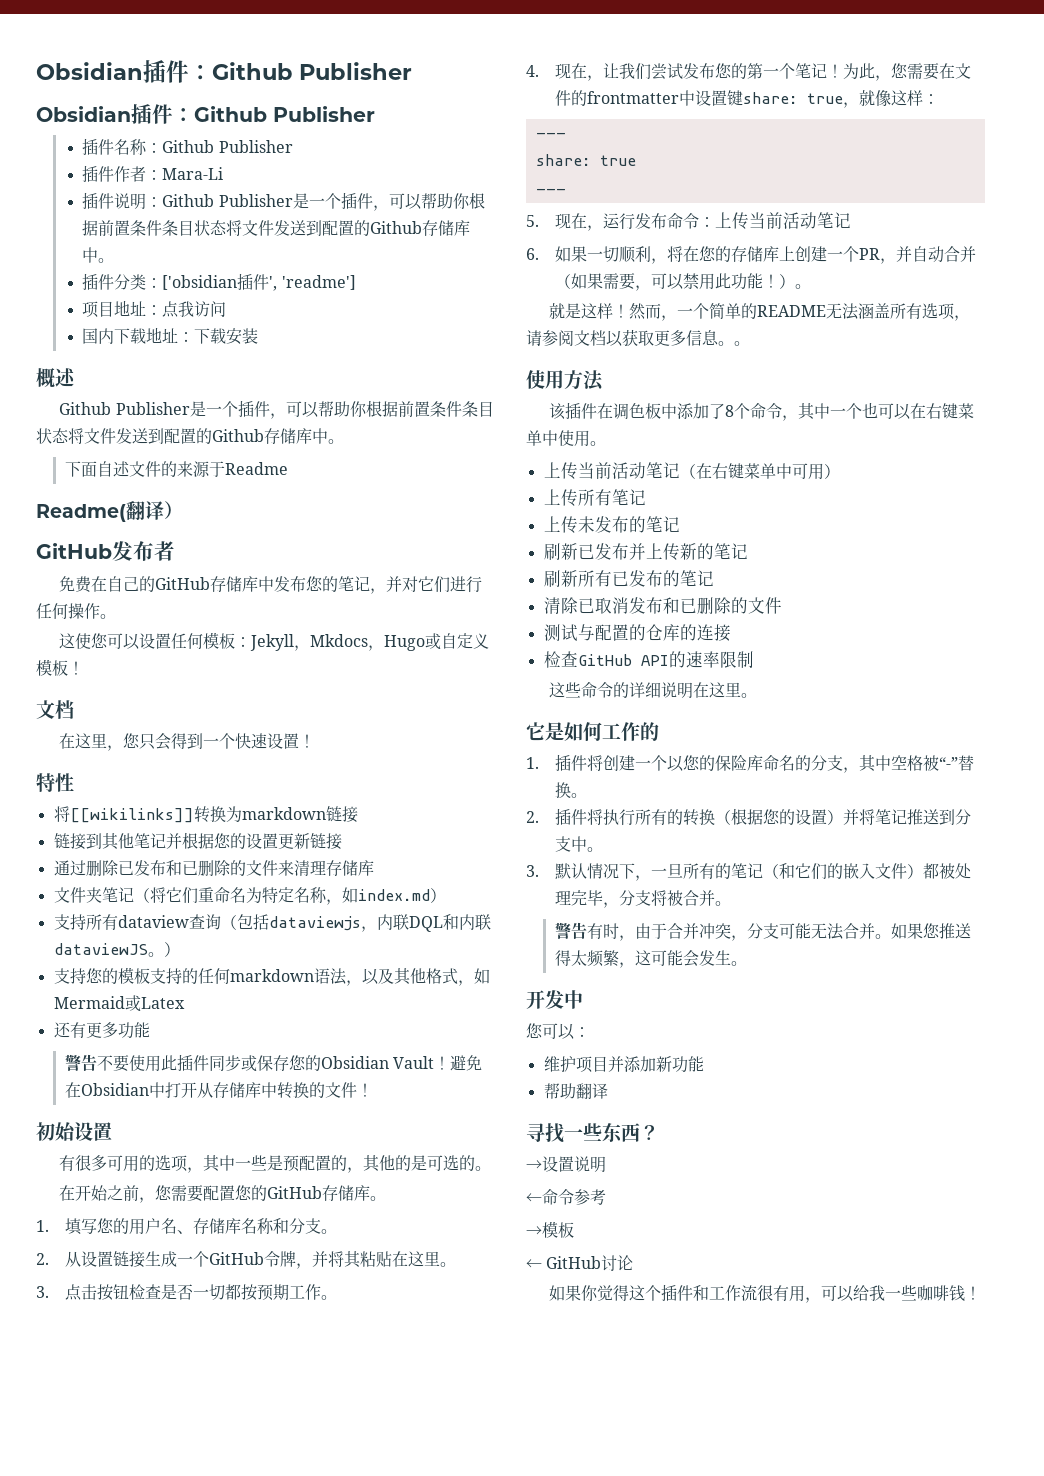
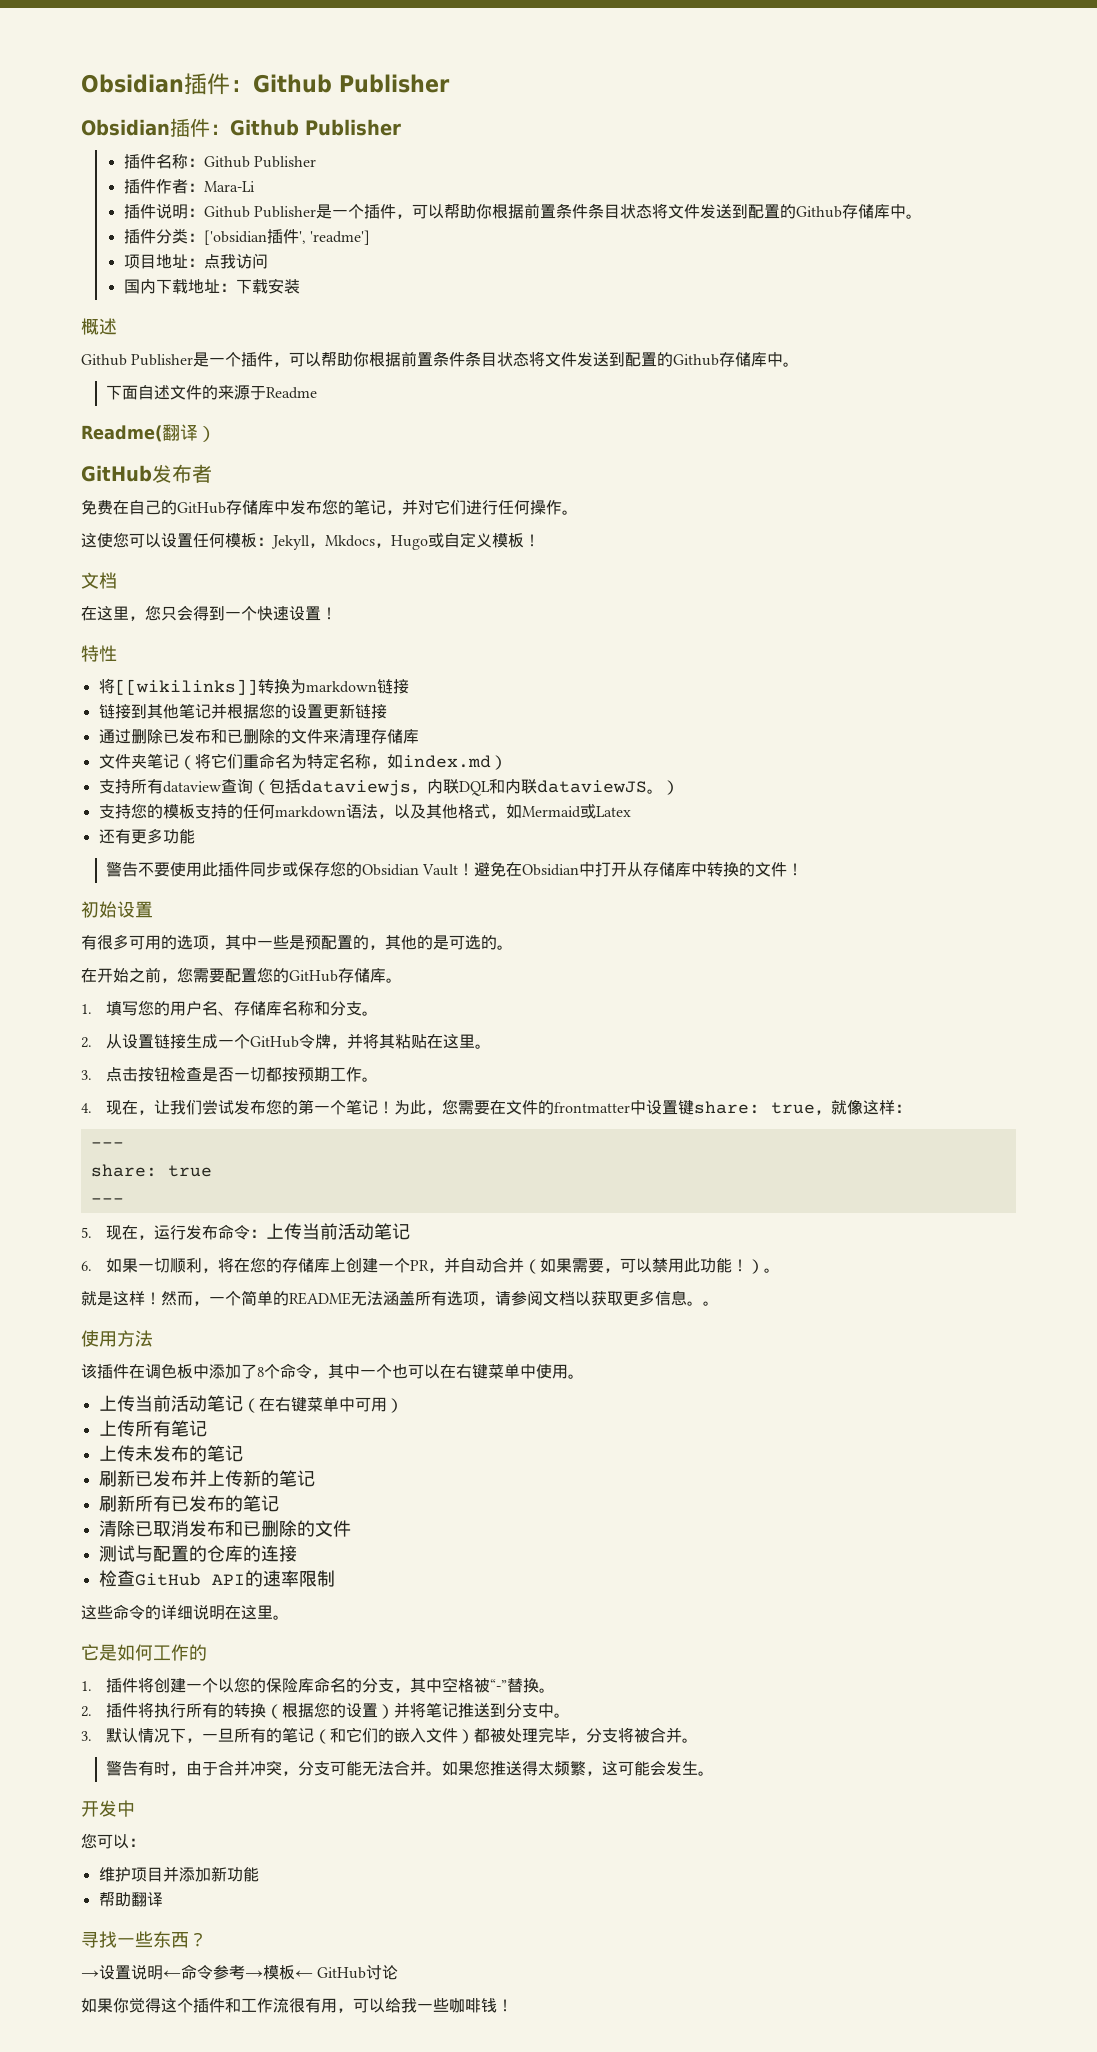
(606, 1164) // -> (163, 1972) none
(606, 1197) // -> (245, 1972) none
(574, 1230) // -> (295, 1972) none

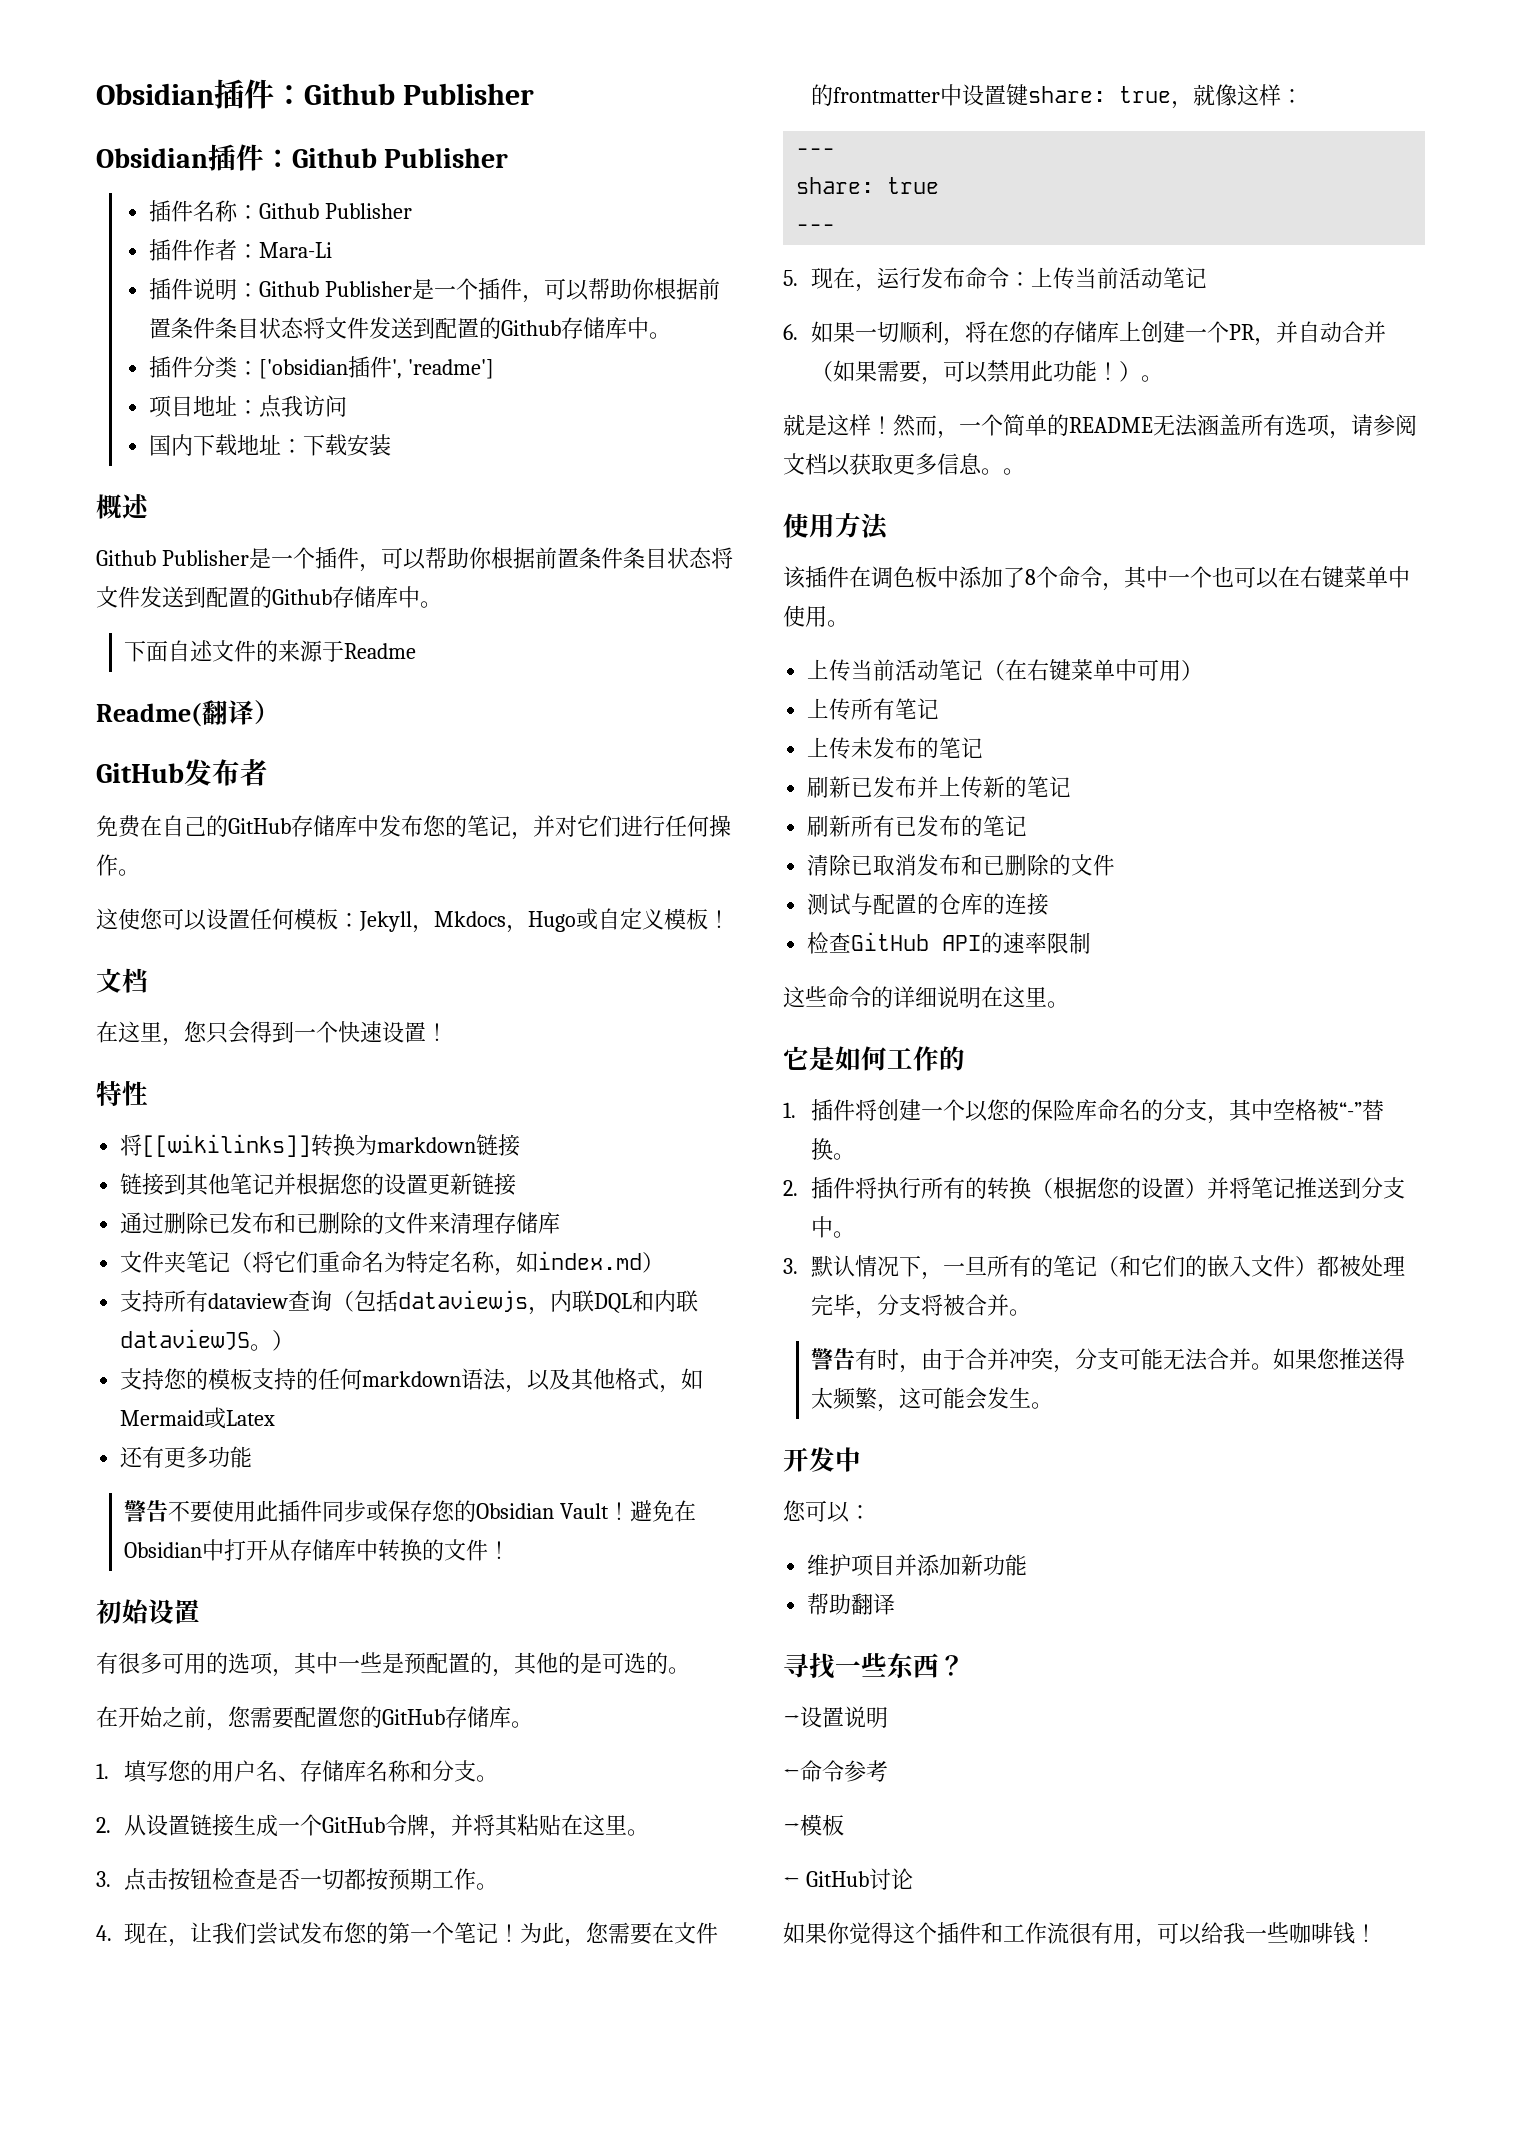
(163, 1972) none -> (888, 1717) //
(245, 1972) none -> (888, 1771) //
(295, 1972) none -> (844, 1825) //

